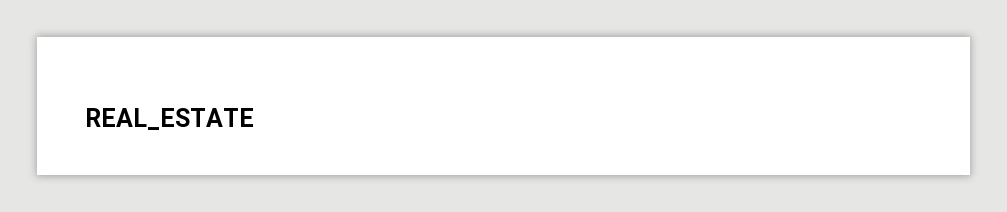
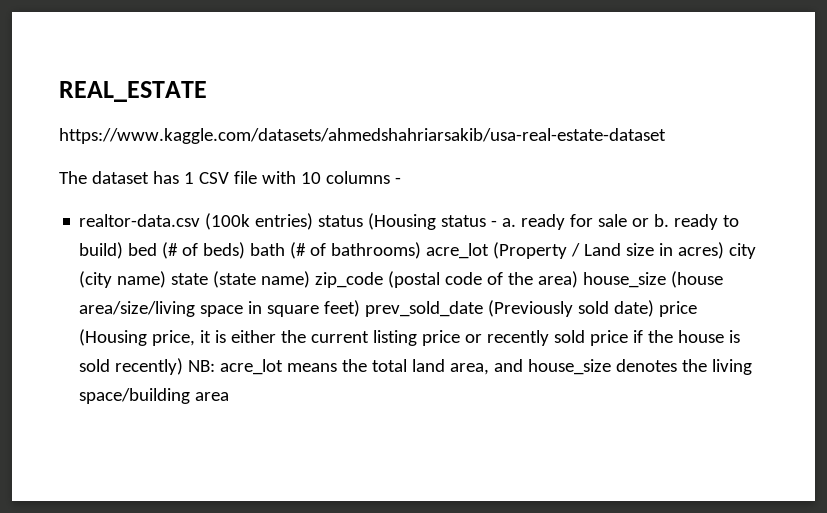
(254, 119) none -> [59,128,666,144] [59,171,401,184] [79,213,740,230] [79,242,757,259] [79,271,724,288] [79,300,698,317] [79,329,741,346] [79,358,753,375] [79,388,230,404] // https://www.kaggle.com/datasets/ahmedshahriarsakib/usa-real-estate-dataset // The dataset has 1 CSV file with 10 columns - // realtor-data.csv (100k entries) status (Housing status - a. ready for sale or b. ready to build) bed (# of beds) bath (# of bathrooms) acre_lot (Property / Land size in acres) city (city name) state (state name) zip_code (postal code of the area) house_size (house area/size/living space in square feet) prev_sold_date (Previously sold date) price (Housing price, it is either the current listing price or recently sold price if the house is sold recently) NB: acre_lot means the total land area, and house_size denotes the living space/building area

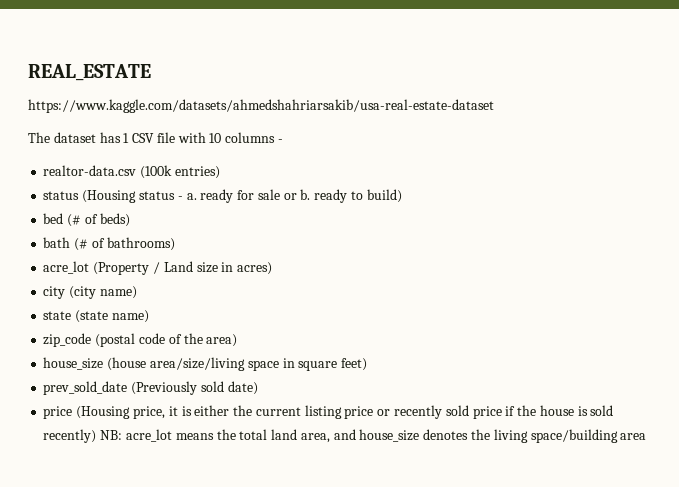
(314, 221) none -> (220, 172) //
(124, 250) none -> (402, 196) //
(246, 250) none -> (130, 220) //
(422, 250) none -> (175, 244) //
(725, 250) none -> (273, 268) //
(167, 279) none -> (137, 292) //
(311, 279) none -> (149, 316) //
(579, 279) none -> (238, 340) //
(361, 308) none -> (368, 364) //
(655, 308) none -> (258, 388) //

